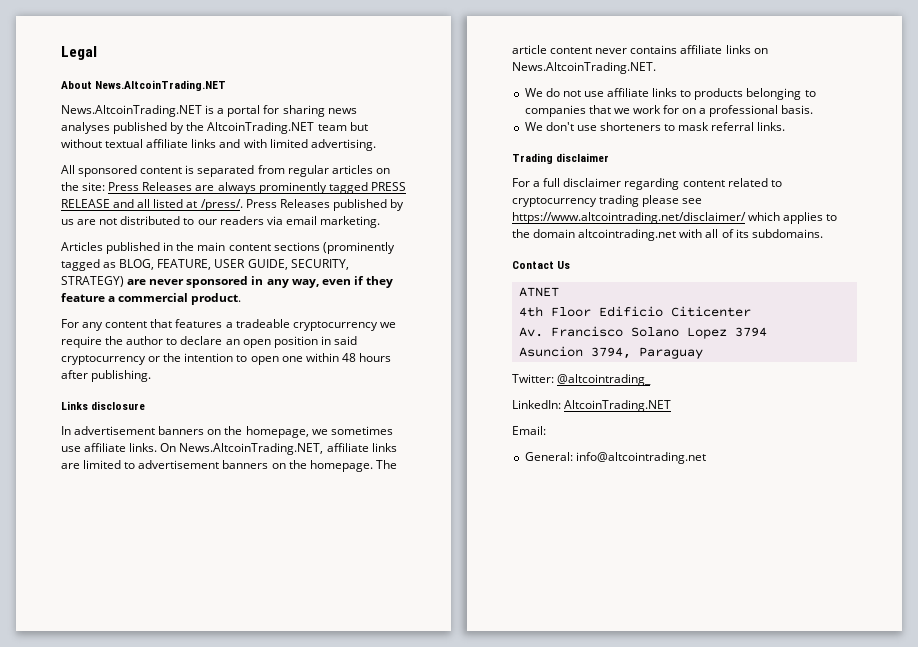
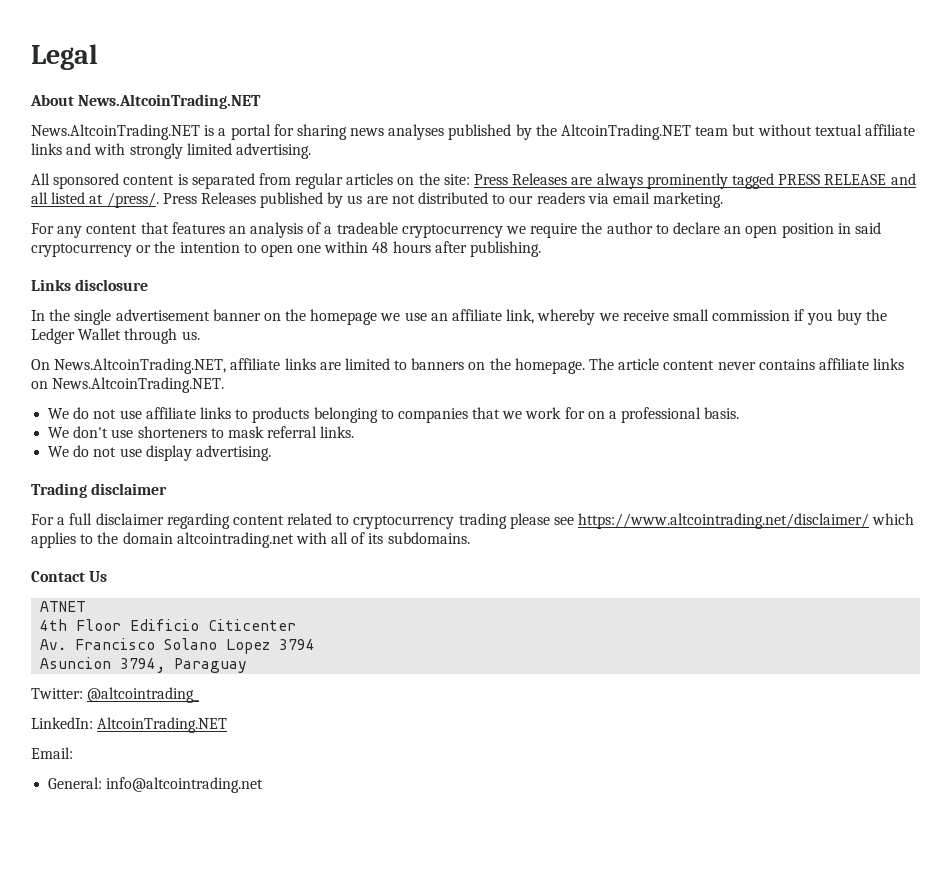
(267, 143) none -> [129,143,183,159] strongly
[61,242,395,254] [61,259,349,271] [61,276,393,288] [61,293,242,305] // Articles published in the main content sections (prominently tagged as BLOG, FEATURE, USER GUIDE, SECURITY, STRATEGY) are never sponsored in any way, even if they feature a commercial product. -> (724, 200) none
(223, 323) none -> [228,222,322,238] an analysis of
[74,426,393,438] [61,443,158,452] advertisement banners on the homepage, we sometimes use affiliate links. -> [49,309,887,325] [31,328,200,344] the single advertisement banner on the homepage we use an affiliate link, whereby we receive small commission if you buy the Ledger Wallet through us. //
[138,460,220,469] advertisement -> (408, 365) none
(786, 126) none -> [48,445,271,461] // We do not use display advertising.

